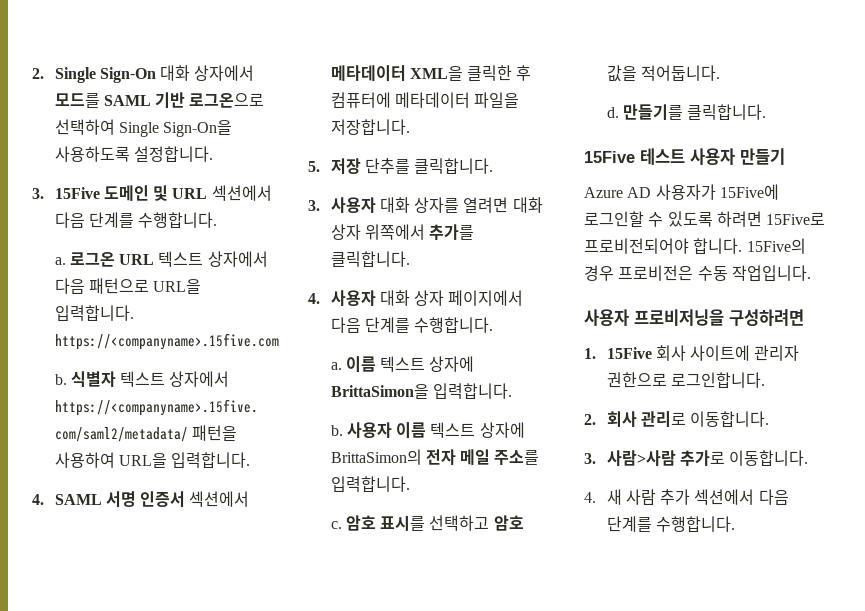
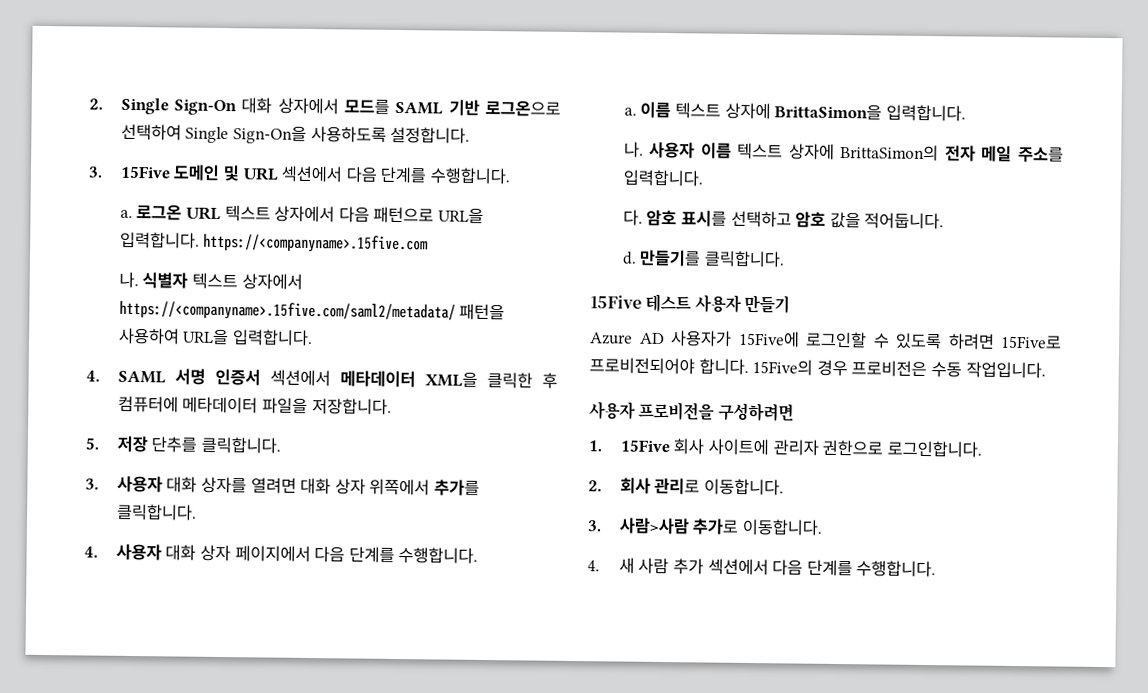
[54,374,67,385] b. -> [118,271,139,289] 나.
[330,425,343,436] b. -> [623,141,644,158] 나.
[330,521,342,529] c. -> [622,209,643,226] 다.
[634,309,724,326] 프로비저닝을 -> [638,401,716,421] 프로비전을

